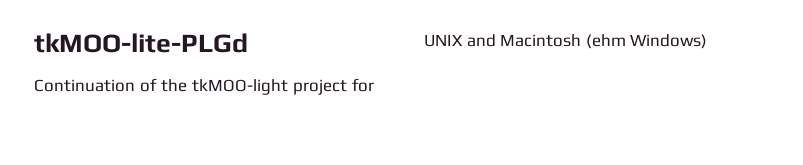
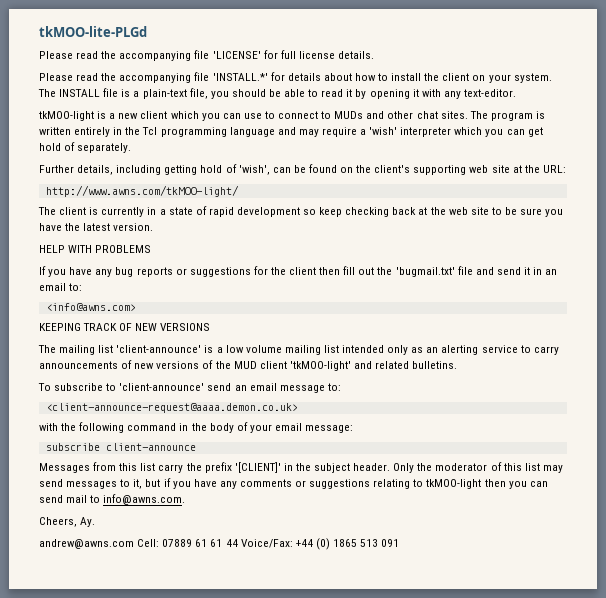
[34,78,374,95] [424,34,708,49] Continuation of the tkMOO-light project for UNIX and Macintosh (ehm Windows) -> [39,50,374,61] [39,72,552,83] [38,88,516,99] [39,111,545,121] [39,127,543,137] [39,142,132,153] [39,164,566,175] [45,185,239,197] [38,206,564,217] [39,223,154,231] [39,245,152,253] [39,266,558,277] [39,283,83,291] [45,303,136,311] [39,323,211,331] [38,345,559,355] [39,360,458,371] [38,383,341,393] [45,403,298,413] [39,422,354,433] [45,443,196,451] [39,462,563,473] [39,478,548,489] [39,494,186,505] [39,517,96,527] [39,538,400,550] Please read the accompanying file 'LICENSE' for full license details. // Please read the accompanying file 'INSTALL.*' for details about how to install the client on your system. The INSTALL file is a plain-text file, you should be able to read it by opening it with any text-editor. // tkMOO-light is a new client which you can use to connect to MUDs and other chat sites. The program is written entirely in the Tcl programming language and may require a 'wish' interpreter which you can get hold of separately. // Further details, including getting hold of 'wish', can be found on the client's supporting web site at the URL: // http://www.awns.com/tkMOO-light/ // The client is currently in a state of rapid development so keep checking back at the web site to be sure you have the latest version. // HELP WITH PROBLEMS // If you have any bug reports or suggestions for the client then fill out the 'bugmail.txt' file and send it in an email to: // <info@awns.com> // KEEPING TRACK OF NEW VERSIONS // The mailing list 'client-announce' is a low volume mailing list intended only as an alerting service to carry announcements of new versions of the MUD client 'tkMOO-light' and related bulletins. // To subscribe to 'client-announce' send an email message to: // <client-announce-request@aaaa.demon.co.uk> // with the following command in the body of your email message: // subscribe client-announce // Messages from this list carry the prefix '[CLIENT]' in the subject header. Only the moderator of this list may send messages to it, but if you have any comments or suggestions relating to tkMOO-light then you can send mail to info@awns.com. // Cheers, Ay. // andrew@awns.com Cell: 07889 61 61 44 Voice/Fax: +44 (0) 1865 513 091

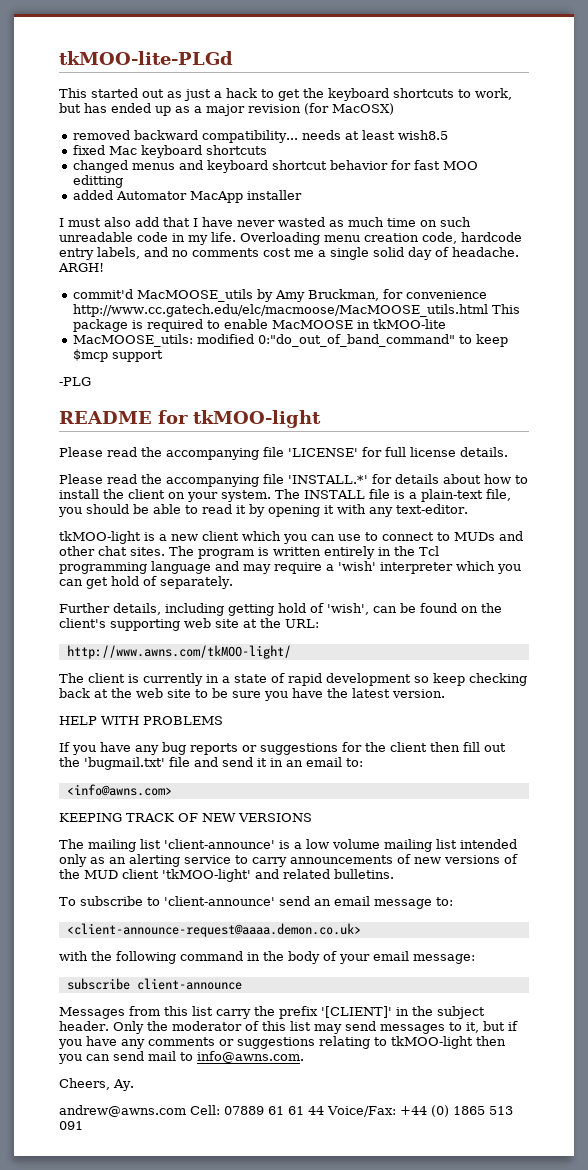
(147, 31) none -> [59,88,512,101] [59,103,394,116] [72,130,448,143] [72,145,267,158] [72,160,478,173] [72,175,123,188] [72,190,302,203] [59,217,471,227] [59,232,522,245] [59,247,519,260] [58,263,104,272] [72,289,487,302] [72,304,520,317] [72,319,446,332] [72,334,508,347] [72,349,163,362] [59,377,91,386] [59,410,321,428] // This started out as just a hack to get the keyboard shortcuts to work, but has ended up as a major revision (for MacOSX) // removed backward compatibility... needs at least wish8.5 // fixed Mac keyboard shortcuts // changed menus and keyboard shortcut behavior for fast MOO editting // added Automator MacApp installer // I must also add that I have never wasted as much time on such unreadable code in my life. Overloading menu creation code, hardcode entry labels, and no comments cost me a single solid day of headache. ARGH! // commit'd MacMOOSE_utils by Amy Bruckman, for convenience http://www.cc.gatech.edu/elc/macmoose/MacMOOSE_utils.html This package is required to enable MacMOOSE in tkMOO-lite // MacMOOSE_utils: modified 0:"do_out_of_band_command" to keep $mcp support // -PLG // README for tkMOO-light

